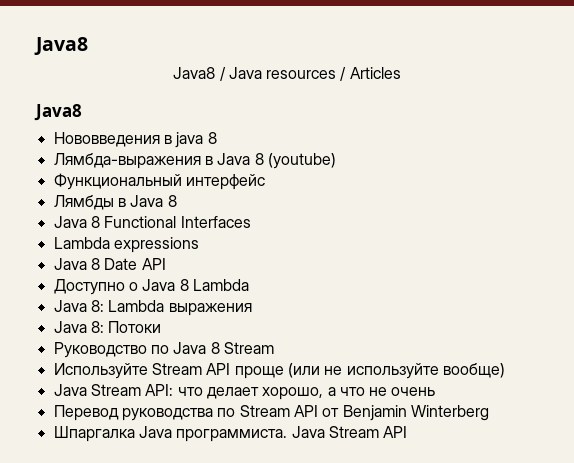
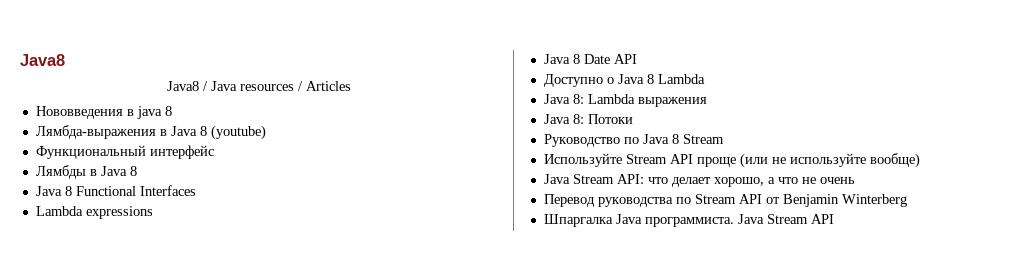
[34,104,82,121] // Java8 -> (351, 86) none

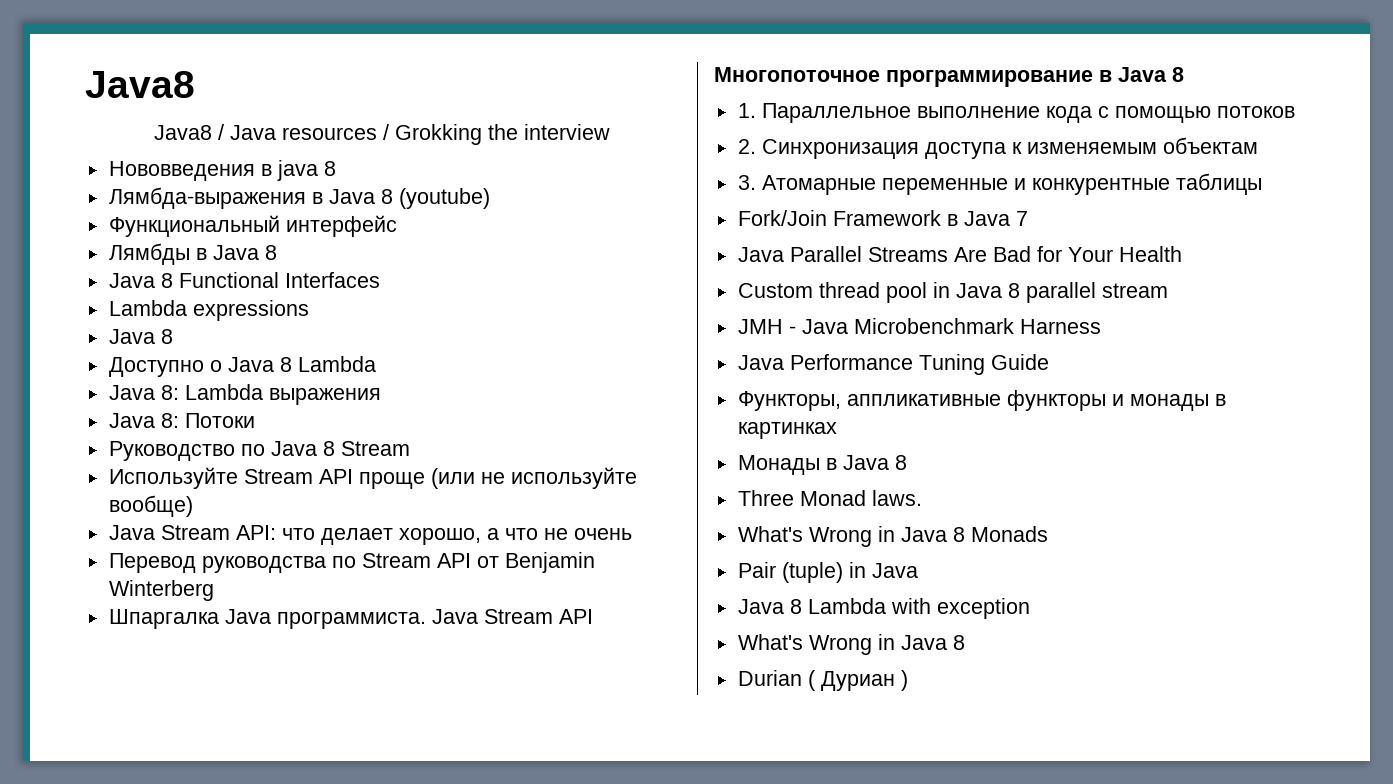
[305,81,351,91] Articles -> [395,124,610,145] Grokking the interview
[583,54,637,64] Date API -> (173, 336) none
(834, 219) none -> [714,67,1184,87] [737,103,1295,123] [737,137,1258,159] [737,173,1262,195] [737,210,1028,226] [737,246,1182,262] [737,282,1168,303] [737,318,1101,334] [737,354,1049,375] [737,390,1226,411] [737,422,837,439] [737,455,907,475] [737,490,922,506] [737,526,1048,547] [737,562,918,583] [737,598,1030,619] [737,634,965,655] [737,670,908,691] // Многопоточное программирование в Java 8 // 1. Параллельное выполнение кода с помощью потоков // 2. Синхронизация доступа к изменяемым объектам // 3. Атомарные переменные и конкурентные таблицы // Fork/Join Framework в Java 7 // Java Parallel Streams Are Bad for Your Health // Custom thread pool in Java 8 parallel stream // JMH - Java Microbenchmark Harness // Java Performance Tuning Guide // Функторы, аппликативные функторы и монады в картинках // Монады в Java 8 // Three Monad laws. // What's Wrong in Java 8 Monads // Pair (tuple) in Java // Java 8 Lambda with exception // What's Wrong in Java 8 // Durian ( Дуриан )

